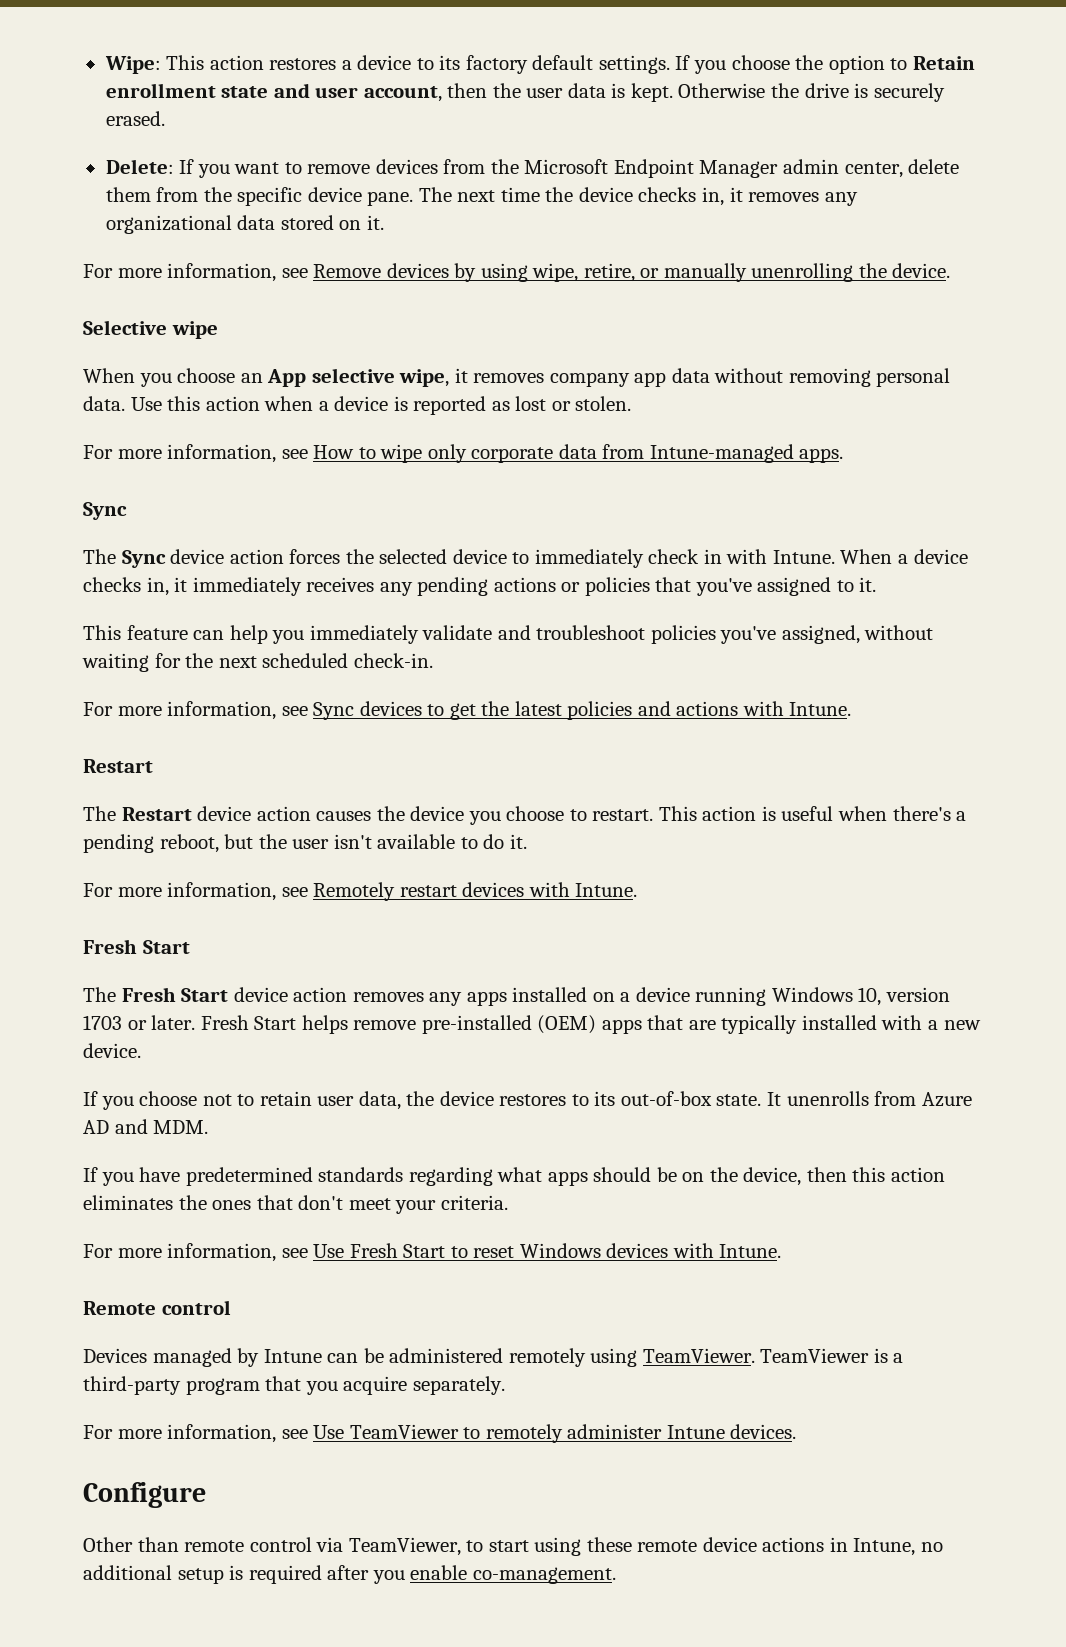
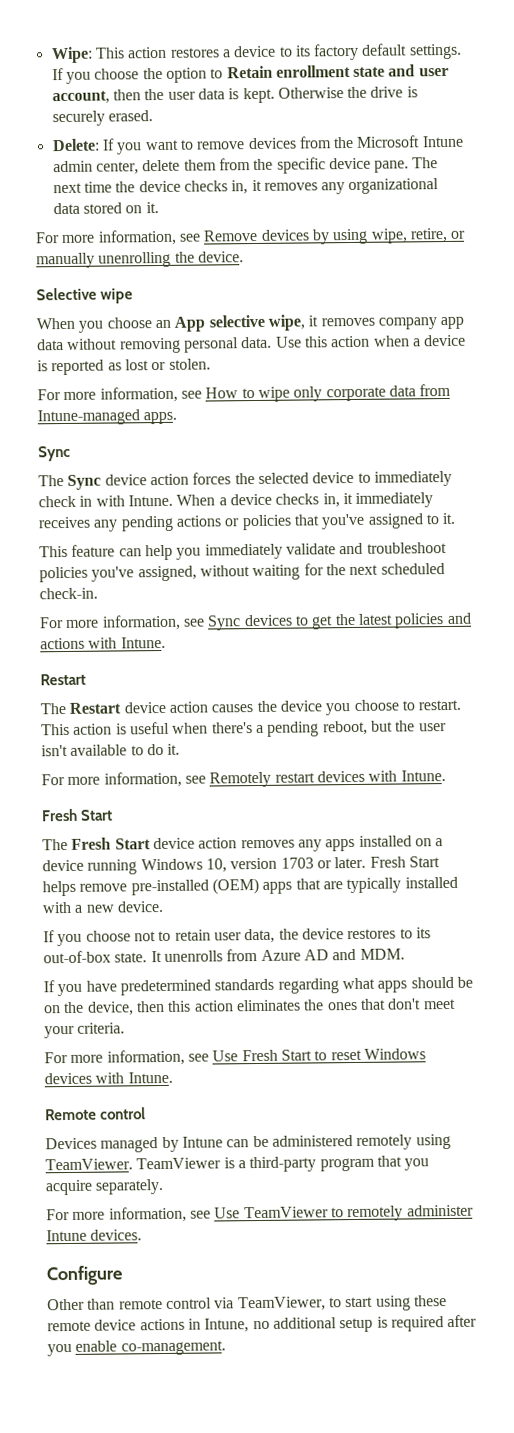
[613,159,779,178] Endpoint Manager -> [421,135,464,148] Intune

